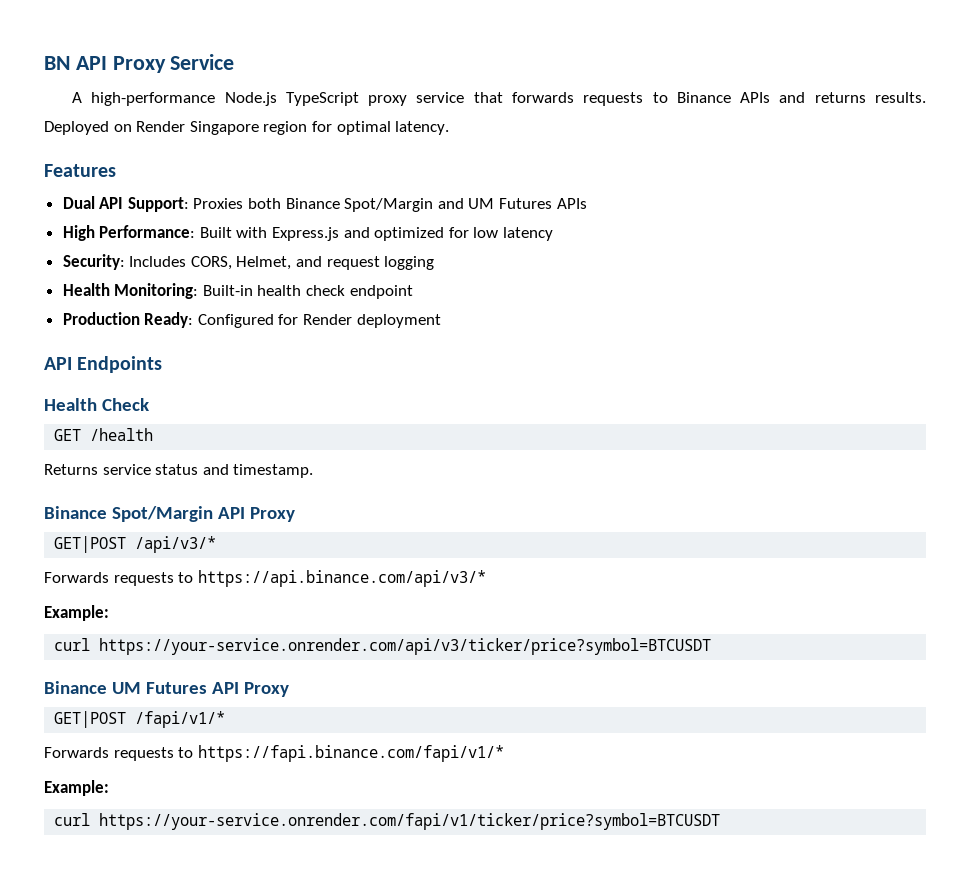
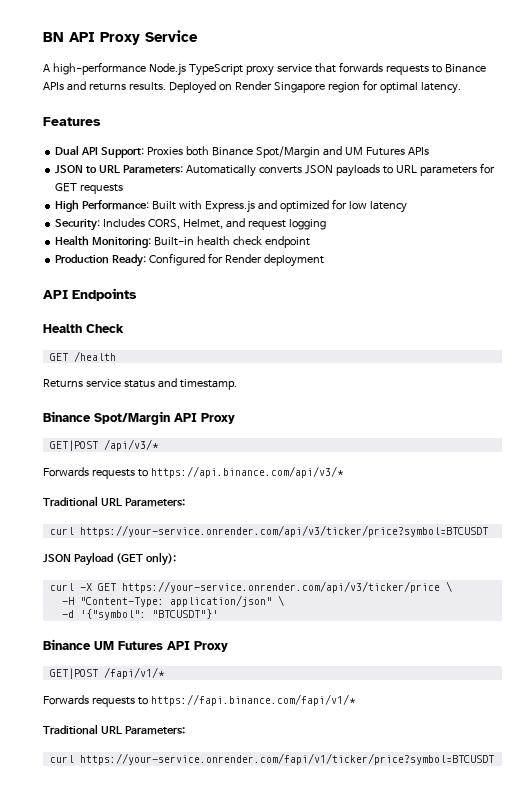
(587, 203) none -> [55,163,495,177] [55,183,124,194] // JSON to URL Parameters: Automatically converts JSON payloads to URL parameters for GET requests
[44,605,109,621] Example: -> [43,496,185,507] Traditional URL Parameters:
(712, 646) none -> [43,552,176,566] [49,581,452,593] [61,595,284,607] [61,609,218,620] // JSON Payload (GET only): // curl -X GET https://your-service.onrender.com/api/v3/ticker/price \ // -H "Content-Type: application/json" \ // -d '{"symbol": "BTCUSDT"}'
[44,780,109,796] Example: -> [43,724,185,735] Traditional URL Parameters:

